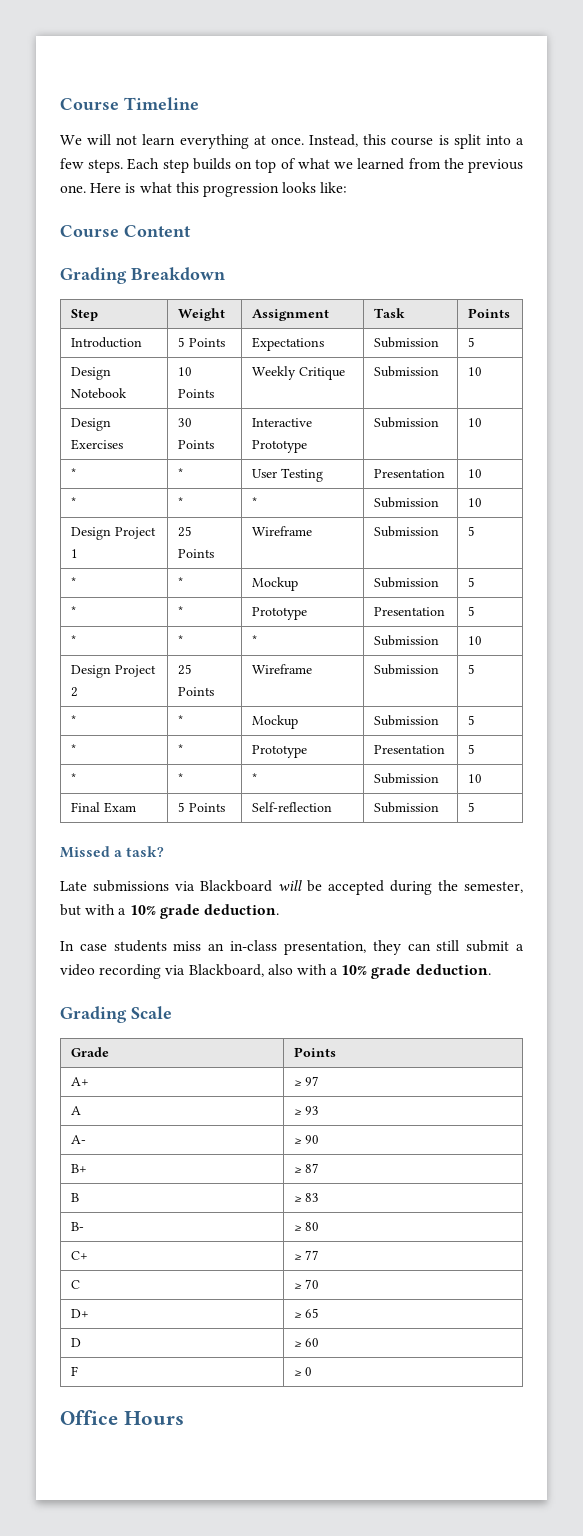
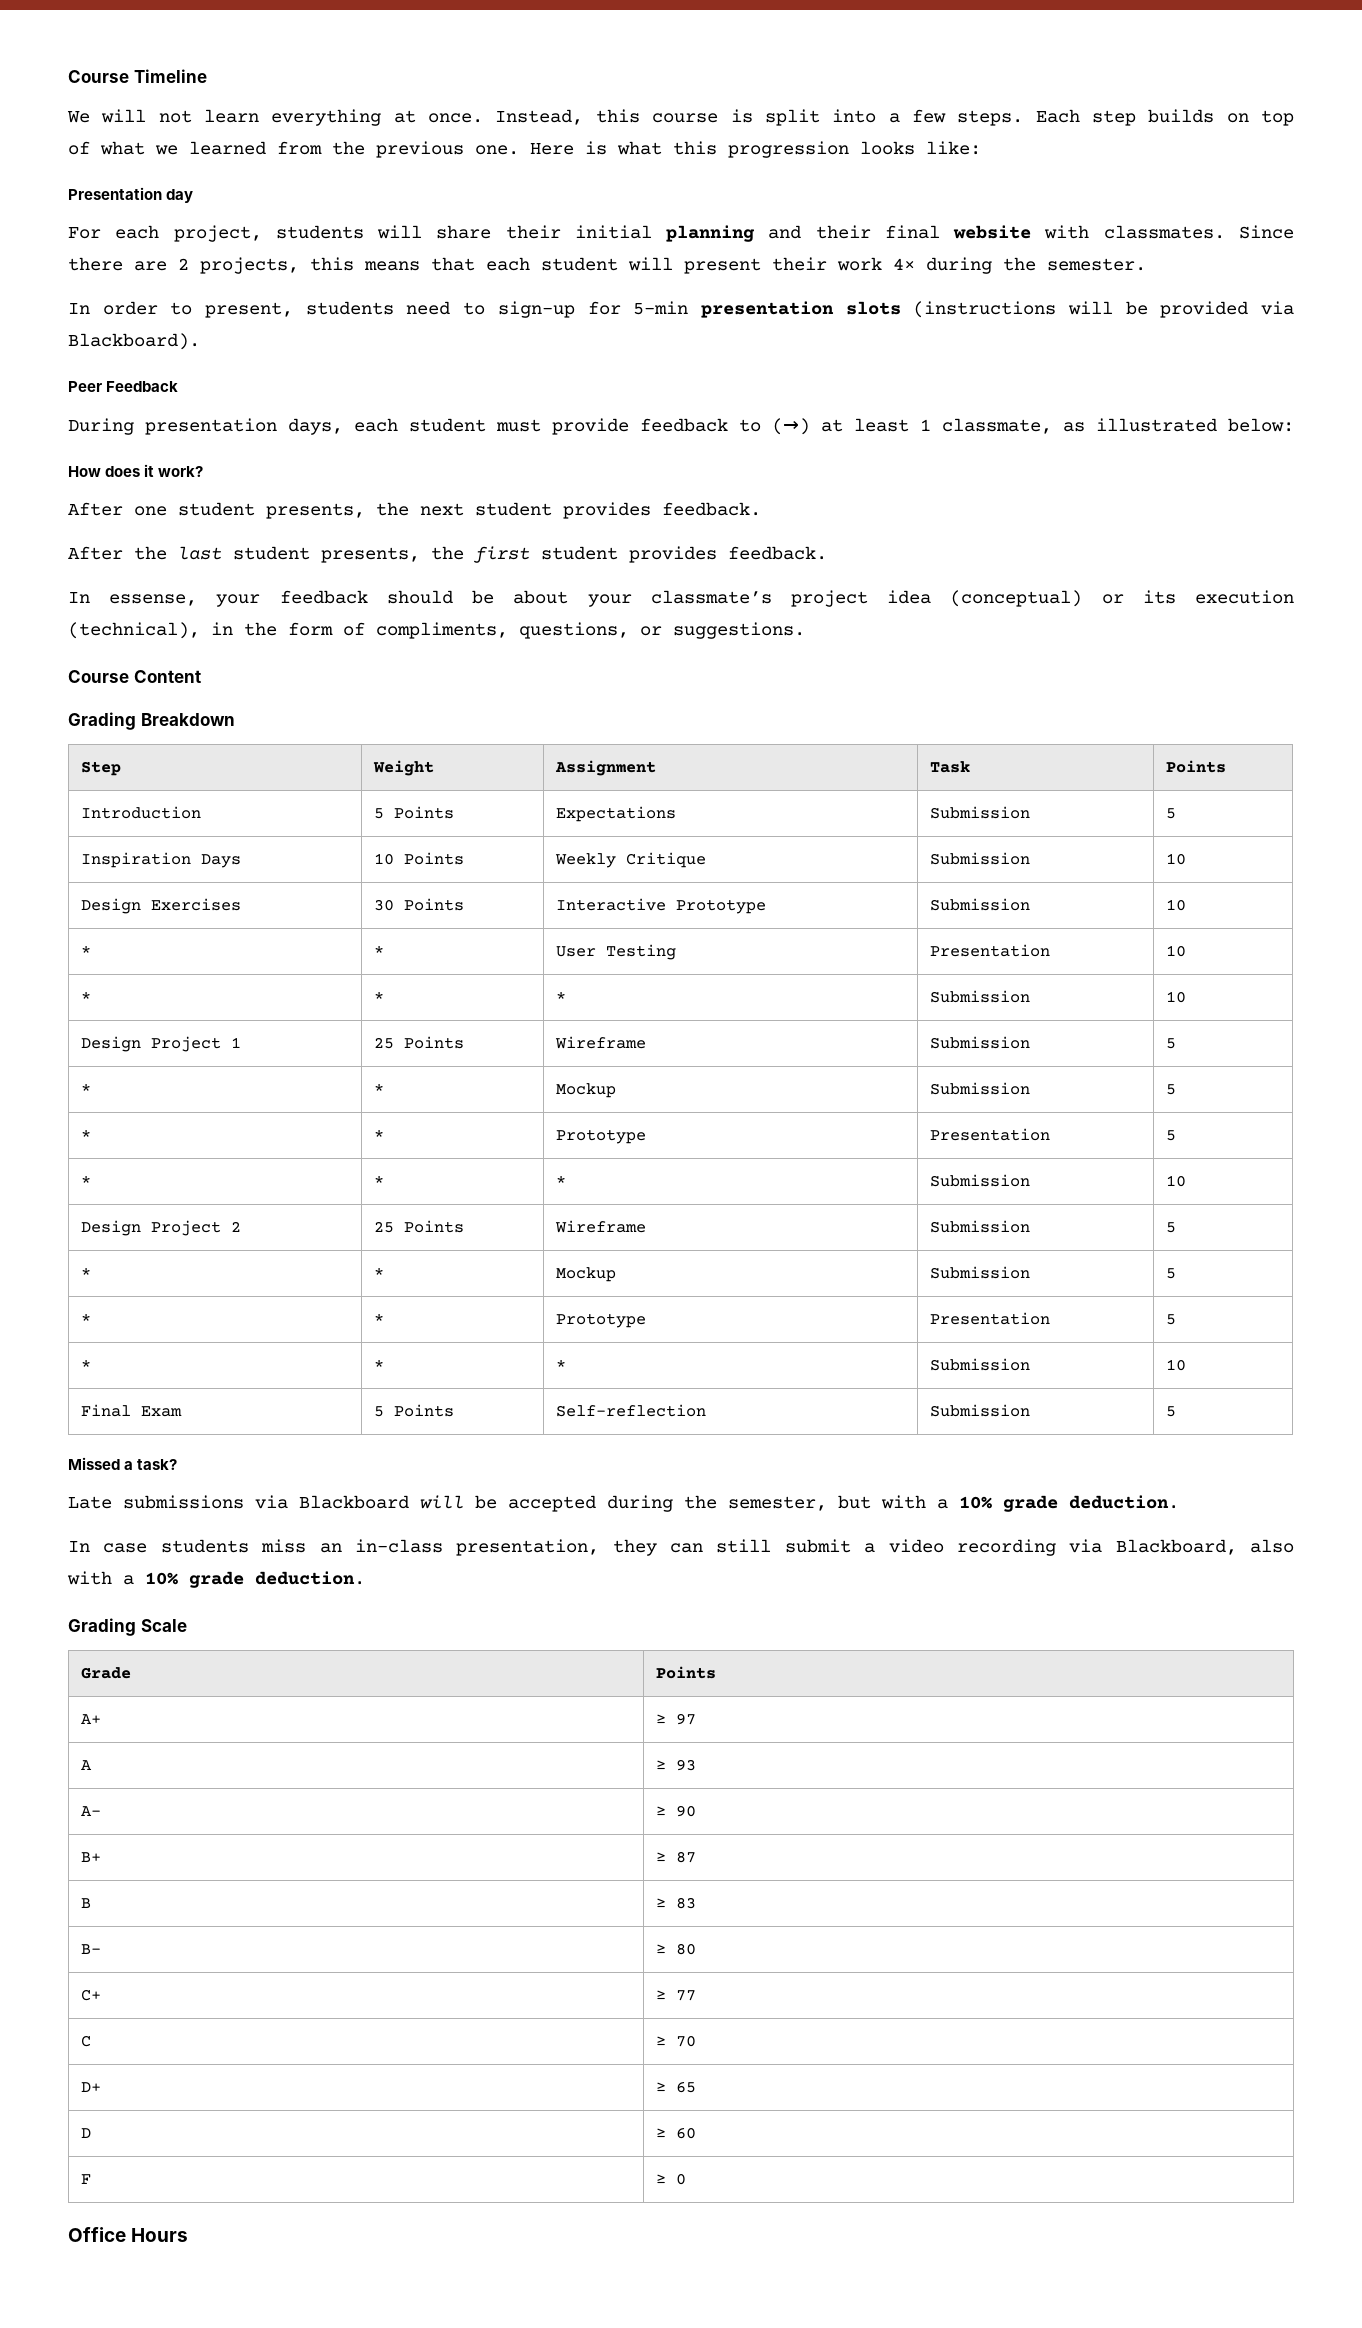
(348, 187) none -> [68,187,194,203] [68,225,1294,242] [68,257,1146,274] [68,301,1294,318] [68,333,200,350] [68,381,179,392] [68,418,1294,435] [68,464,204,477] [68,502,761,519] [68,546,827,563] [68,590,1294,607] [68,622,805,639] // Presentation day // For each project, students will share their initial planning and their final website with classmates. Since there are 2 projects, this means that each student will present their work 4× during the semester. // In order to present, students need to sign-up for 5-min presentation slots (instructions will be provided via Blackboard). // Peer Feedback // During presentation days, each student must provide feedback to (→) at least 1 classmate, as illustrated below: // How does it work? // After one student presents, the next student provides feedback. // After the last student presents, the first student provides feedback. // In essense, your feedback should be about your classmate’s project idea (conceptual) or its execution (technical), in the form of compliments, questions, or suggestions.
[70,367,111,380] [70,388,127,399] Design Notebook -> [81,852,242,868] Inspiration Days

